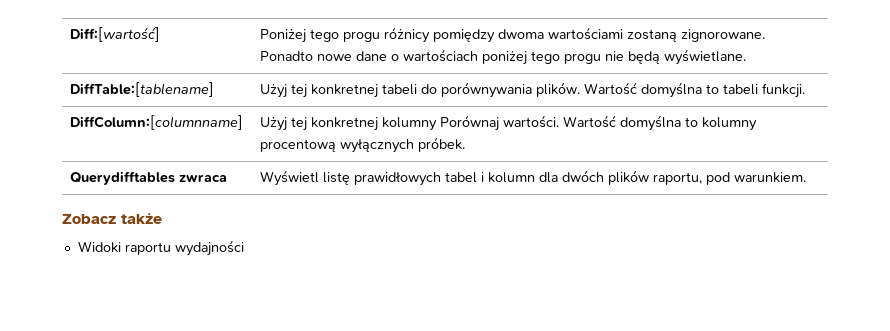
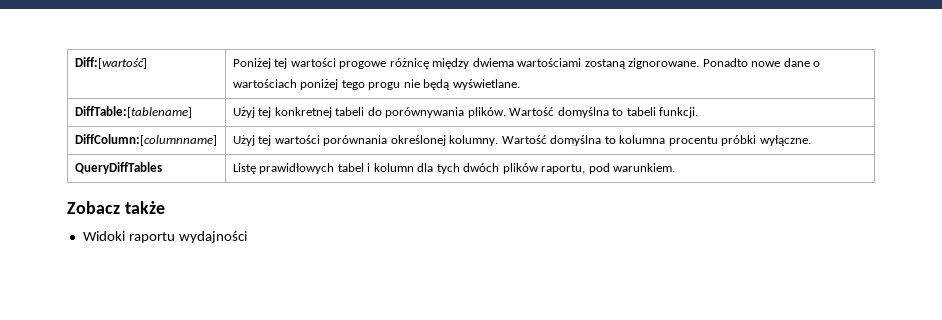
[310,27,545,43] tego progu różnicy pomiędzy dwoma -> [274,58,514,69] tej wartości progowe różnicę między dwiema
[311,115,758,131] [260,137,466,153] [70,171,228,185] [260,170,351,186] konkretnej kolumny Porównaj wartości. Wartość domyślna to kolumny procentową wyłącznych próbek. // Querydifftables zwraca | Wyświetl listę -> [274,135,811,146] [74,162,162,174] [232,163,256,174] wartości porównania określonej kolumny. Wartość domyślna to kolumna procentu próbki wyłączne. // QueryDiffTables | Listę
(559, 177) none -> [436,163,460,174] tych

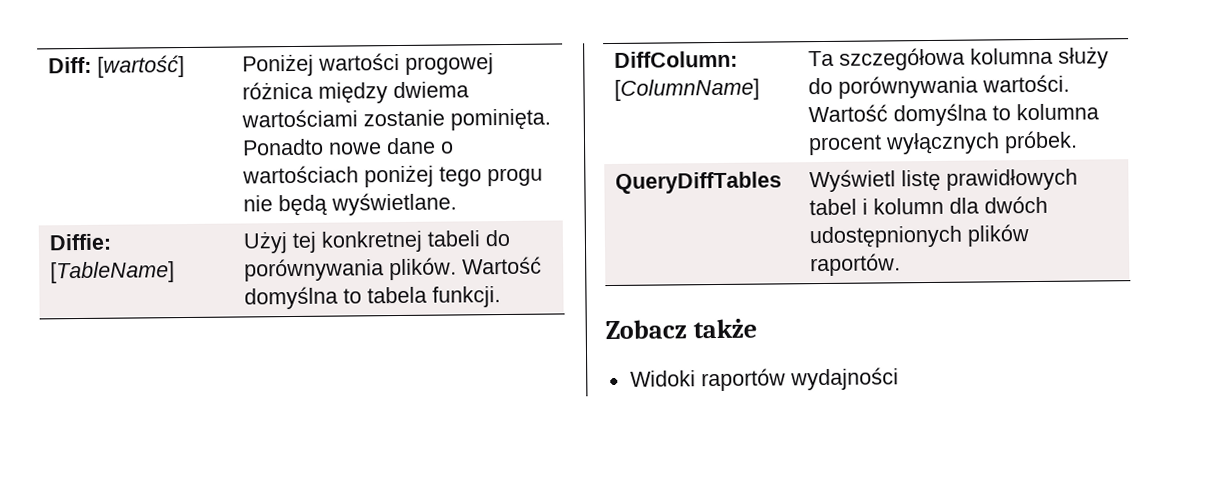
[74,57,147,69] Diff:[wartość] -> [47,55,185,78] Diff: [wartość]
[274,58,429,69] tej wartości progowe różnicę -> [317,52,494,75] [241,81,313,100] wartości progowej różnica
[584,58,700,69] zostaną zignorowane. -> [362,108,551,131] zostanie pominięta.
[74,106,192,118] DiffTable:[tablename] -> [48,233,112,251] [49,261,175,284] Diffie: [TableName]
[626,107,656,116] tabeli -> [366,286,427,304] tabela
[74,134,217,146] [232,135,499,146] DiffColumn:[columnname] | Użyj tej wartości porównania określonej kolumny. -> [613,50,738,68] [613,78,760,101] [807,46,1109,71] [807,74,1070,99] DiffColumn: [ColumnName] | Ta szczegółowa kolumna służy do porównywania wartości.
[668,135,811,146] procentu próbki wyłączne. -> [807,130,1078,156] procent wyłącznych próbek.
[232,163,256,174] Listę -> [808,169,941,193] Wyświetl listę
[436,163,676,174] tych dwóch plików raportu, pod warunkiem. -> [983,195,1048,214] [808,224,1030,249] [809,253,901,277] dwóch udostępnionych plików raportów.
[128,232,175,243] raportu -> [700,368,786,392] raportów

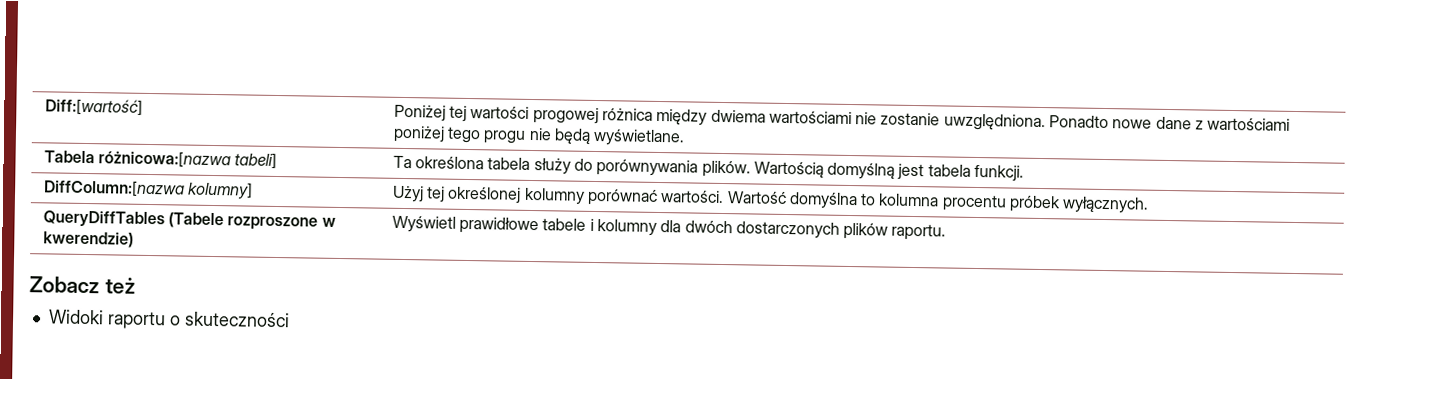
[47,55,185,78] Diff: [wartość] -> [44,98,143,116] Diff:[wartość]
(314, 65) none -> [448,105,467,122] tej
[362,108,551,131] zostanie pominięta. -> [855,112,1046,132] nie zostanie uwzględniona.
[440,141,454,154] [241,165,359,184] o wartościach -> [1195,117,1291,131] z wartościami
[48,233,112,251] [49,261,175,284] [242,229,510,254] [243,256,542,282] [243,286,501,310] [613,50,738,68] [613,78,760,101] [807,46,1109,71] [807,75,978,99] Diffie: [TableName] | Użyj tej konkretnej tabeli do porównywania plików. Wartość domyślna to tabela funkcji. // DiffColumn: [ColumnName] | Ta szczegółowa kolumna służy do porównywania -> [43,150,278,170] [392,155,1025,182] [43,179,253,200] [391,185,658,206] Tabela różnicowa:[nazwa tabeli] | Ta określona tabela służy do porównywania plików. Wartością domyślną jest tabela funkcji. // DiffColumn:[nazwa kolumny] | Użyj tej określonej kolumny porównać
[807,130,1078,156] [614,171,782,194] [808,168,1078,193] [808,195,1048,216] [808,224,1030,249] [809,253,901,277] procent wyłącznych próbek. // QueryDiffTables | Wyświetl listę prawidłowych tabel i kolumn dla dwóch udostępnionych plików raportów. -> [941,194,1150,214] [42,210,336,231] [42,231,134,248] [391,215,947,241] procentu próbek wyłącznych. // QueryDiffTables (Tabele rozproszone w kwerendzie) | Wyświetl prawidłowe tabele i kolumny dla dwóch dostarczonych plików raportu.
[692,318,757,339] także -> [104,277,136,294] też
[700,367,899,392] raportów wydajności -> [106,311,290,330] raportu o skuteczności

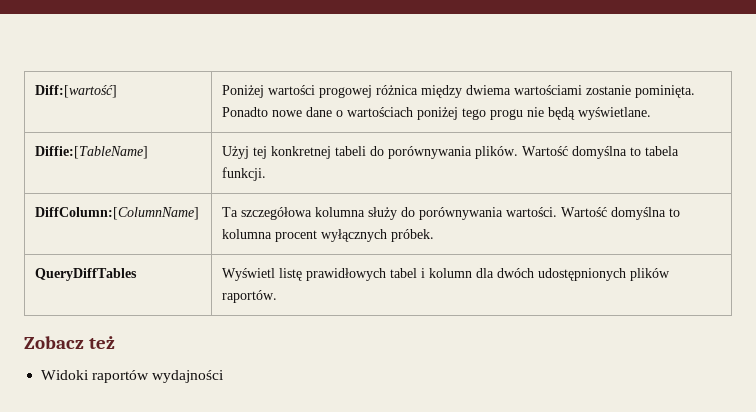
[448,105,467,122] tej -> (265, 91) none
[855,112,1046,132] nie zostanie uwzględniona. -> [586,85,696,98] zostanie pominięta.
[1195,117,1291,131] z wartościami -> [336,107,414,117] o wartościach
[43,150,278,170] Tabela różnicowa:[nazwa tabeli] -> [35,146,149,159] [222,146,680,159] [222,167,267,181] [35,207,200,220] Diffie:[TableName] | Użyj tej konkretnej tabeli do porównywania plików. Wartość domyślna to tabela funkcji. // DiffColumn:[ColumnName]
[414,156,531,170] określona tabela -> [241,207,366,220] szczegółowa kolumna
[701,160,1025,182] [43,179,253,200] [391,185,658,206] plików. Wartością domyślną jest tabela funkcji. // DiffColumn:[nazwa kolumny] | Użyj tej określonej kolumny porównać -> (504, 213) none
[941,194,1150,214] [42,210,336,231] [42,231,134,248] [391,215,947,241] procentu próbek wyłącznych. // QueryDiffTables (Tabele rozproszone w kwerendzie) | Wyświetl prawidłowe tabele i kolumny dla dwóch dostarczonych plików raportu. -> [275,229,435,242] [35,268,138,281] [222,268,671,281] [222,290,278,303] procent wyłącznych próbek. // QueryDiffTables | Wyświetl listę prawidłowych tabel i kolumn dla dwóch udostępnionych plików raportów.
[106,311,290,330] raportu o skuteczności -> [92,370,225,383] raportów wydajności

